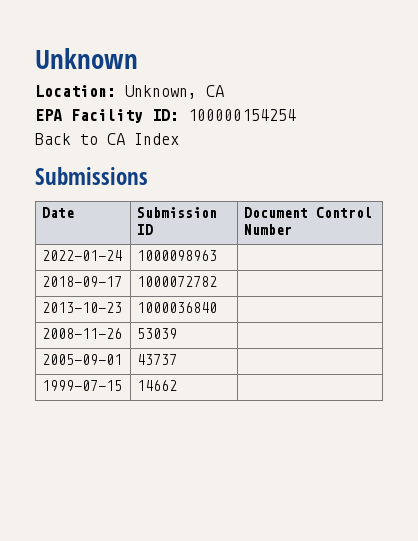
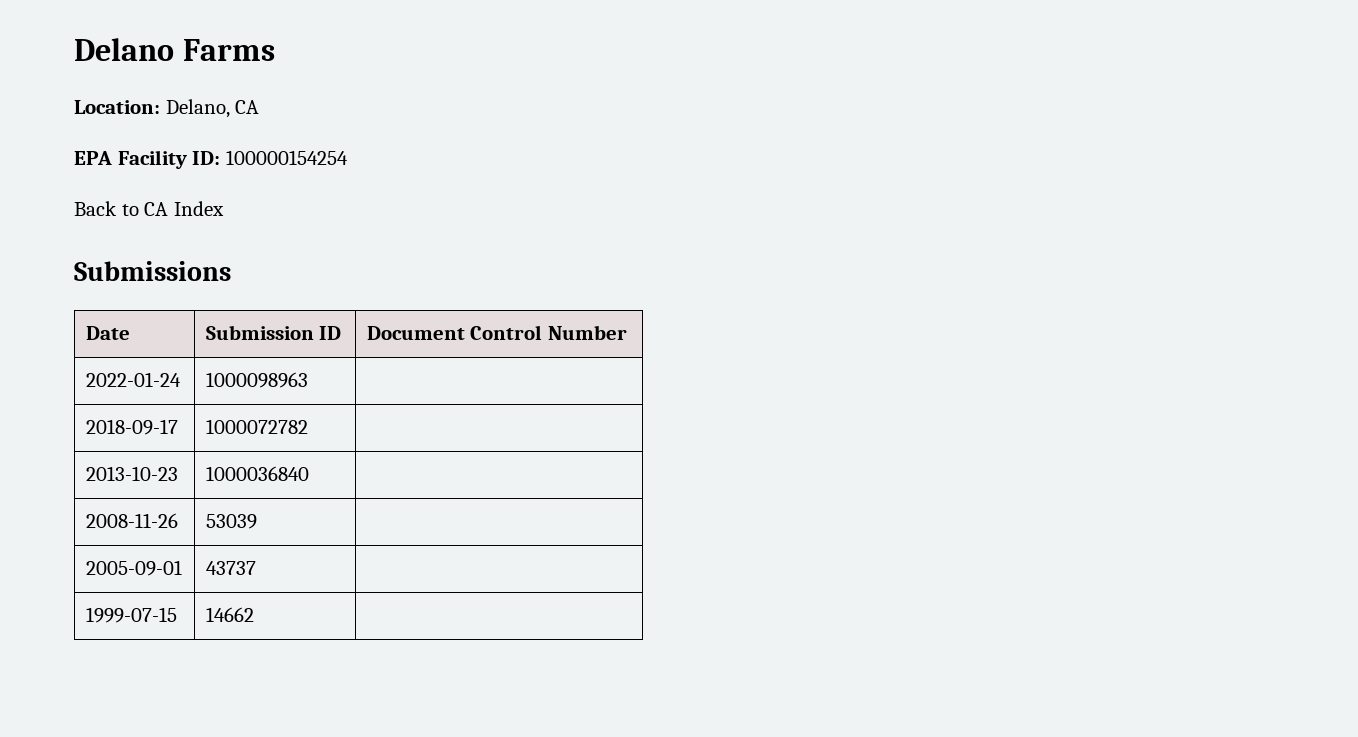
[35,48,138,69] Unknown -> [74,38,275,61] Delano Farms
[125,85,197,99] Unknown, -> [165,99,230,118] Delano,

